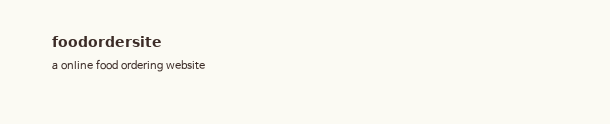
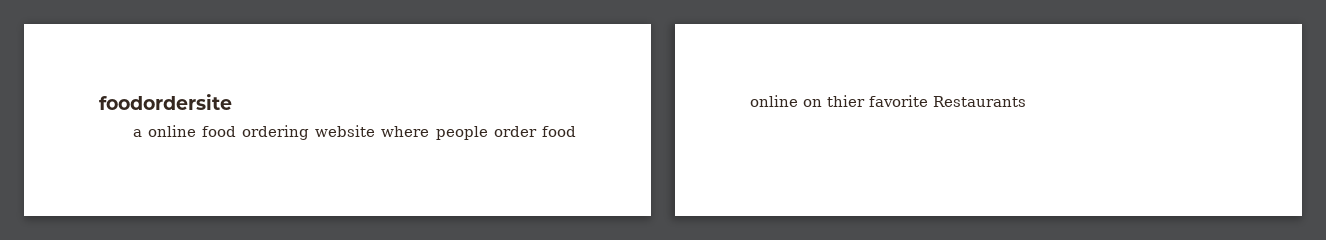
(205, 65) none -> [381,126,576,140] [750,95,1026,107] where people order food online on thier favorite Restaurants

